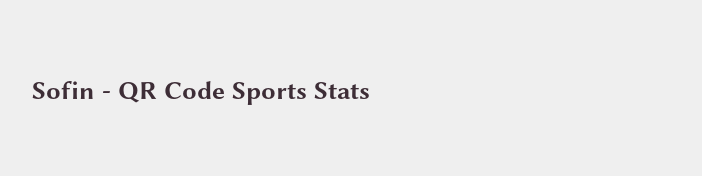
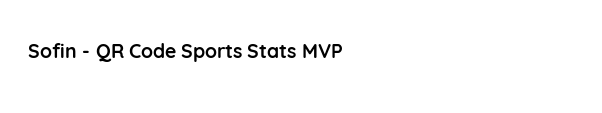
(371, 90) none -> [301,44,343,58] MVP

